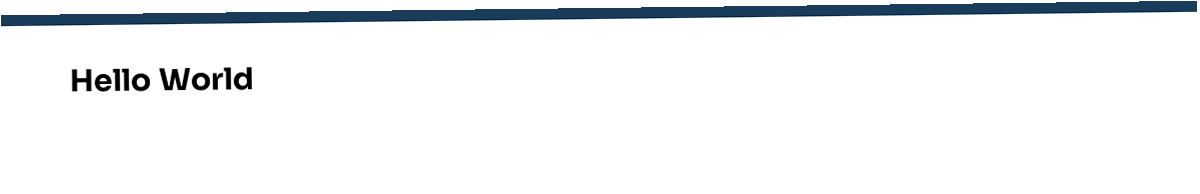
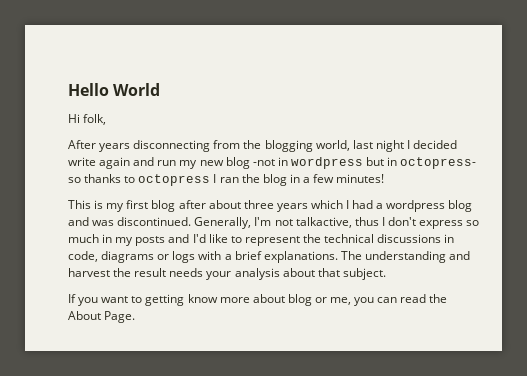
(255, 79) none -> [68,114,107,125] [68,140,458,152] [68,157,477,169] [68,174,385,186] [68,200,473,212] [68,217,480,229] [68,234,455,246] [68,251,471,263] [68,268,386,280] [68,294,448,306] [68,311,136,323] // Hi folk, // After years disconnecting from the blogging world, last night I decided write again and run my new blog -not in wordpress but in octopress- so thanks to octopress I ran the blog in a few minutes! // This is my first blog after about three years which I had a wordpress blog and was discontinued. Generally, I'm not talkactive, thus I don't express so much in my posts and I'd like to represent the technical discussions in code, diagrams or logs with a brief explanations. The understanding and harvest the result needs your analysis about that subject. // If you want to getting know more about blog or me, you can read the About Page.

